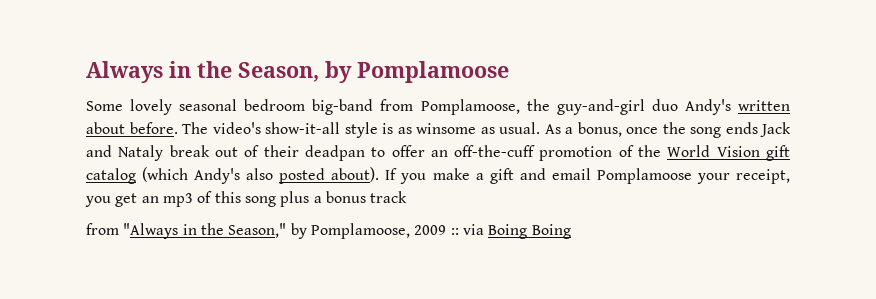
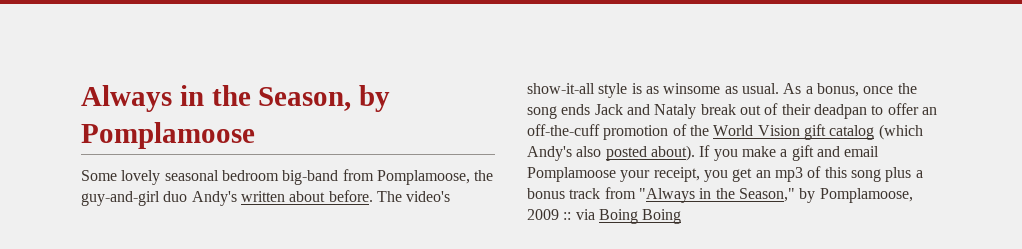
(408, 197) // -> (601, 193) none

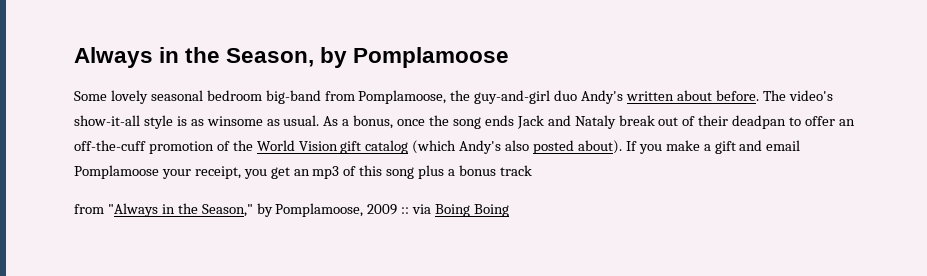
(601, 193) none -> (532, 170) //

